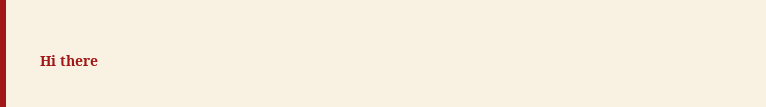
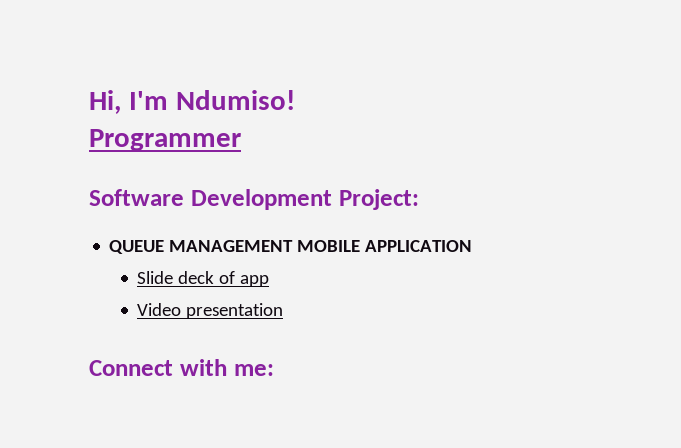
[40,55,98,66] Hi there -> [89,90,295,114] [89,129,241,151] [89,189,419,210] [109,240,473,254] [137,271,270,287] [137,303,284,319] [89,359,274,376] Hi, I'm Ndumiso! // Programmer // Software Development Project: // QUEUE MANAGEMENT MOBILE APPLICATION // Slide deck of app // Video presentation // Connect with me:

